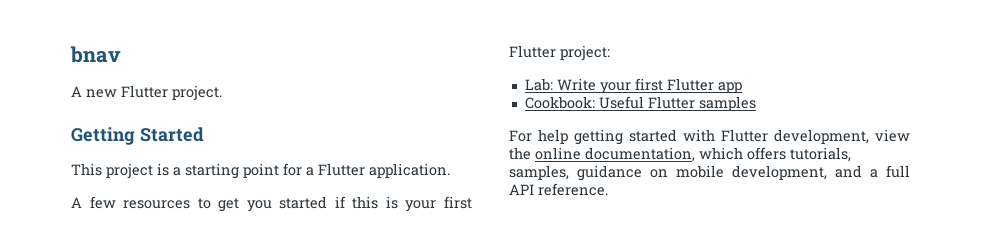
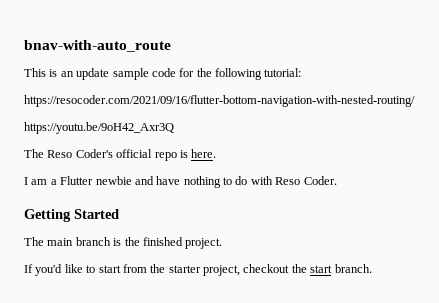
[70,46,121,63] [71,85,222,101] [71,127,204,145] [71,163,450,179] [71,196,473,212] [509,45,610,61] [524,78,742,94] [524,96,756,111] [509,129,910,145] [509,147,851,162] [509,165,910,181] [509,183,608,196] bnav // A new Flutter project. // Getting Started // This project is a starting point for a Flutter application. // A few resources to get you started if this is your first Flutter project: // Lab: Write your first Flutter app // Cookbook: Useful Flutter samples // For help getting started with Flutter development, view the online documentation, which offers tutorials, samples, guidance on mobile development, and a full API reference. -> [24,40,171,52] [24,68,302,80] [24,95,415,107] [24,122,174,134] [24,149,217,161] [24,176,337,188] [24,209,119,222] [24,237,223,249] [24,264,372,276] bnav-with-auto_route // This is an update sample code for the following tutorial: // https://resocoder.com/2021/09/16/flutter-bottom-navigation-with-nested-routing/ // https://youtu.be/9oH42_Axr3Q // The Reso Coder's official repo is here. // I am a Flutter newbie and have nothing to do with Reso Coder. // Getting Started // The main branch is the finished project. // If you'd like to start from the starter project, checkout the start branch.

